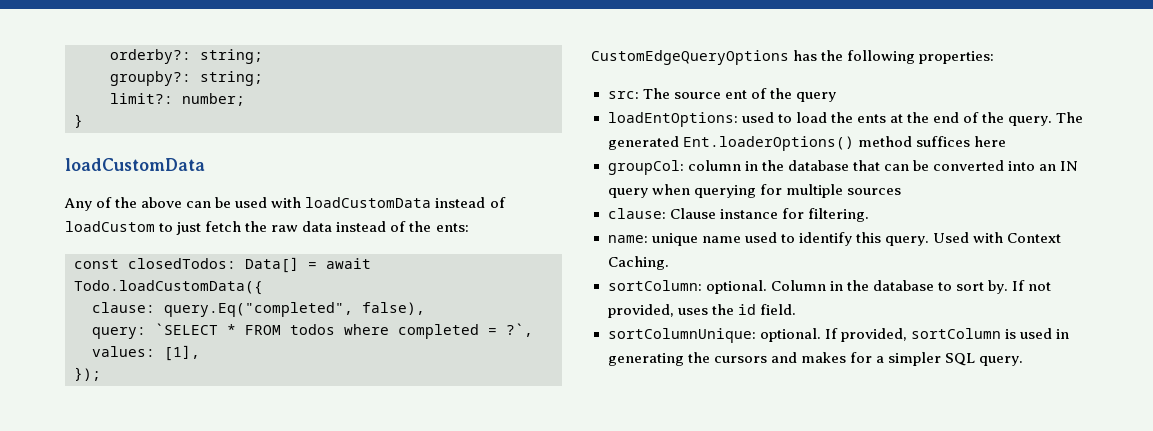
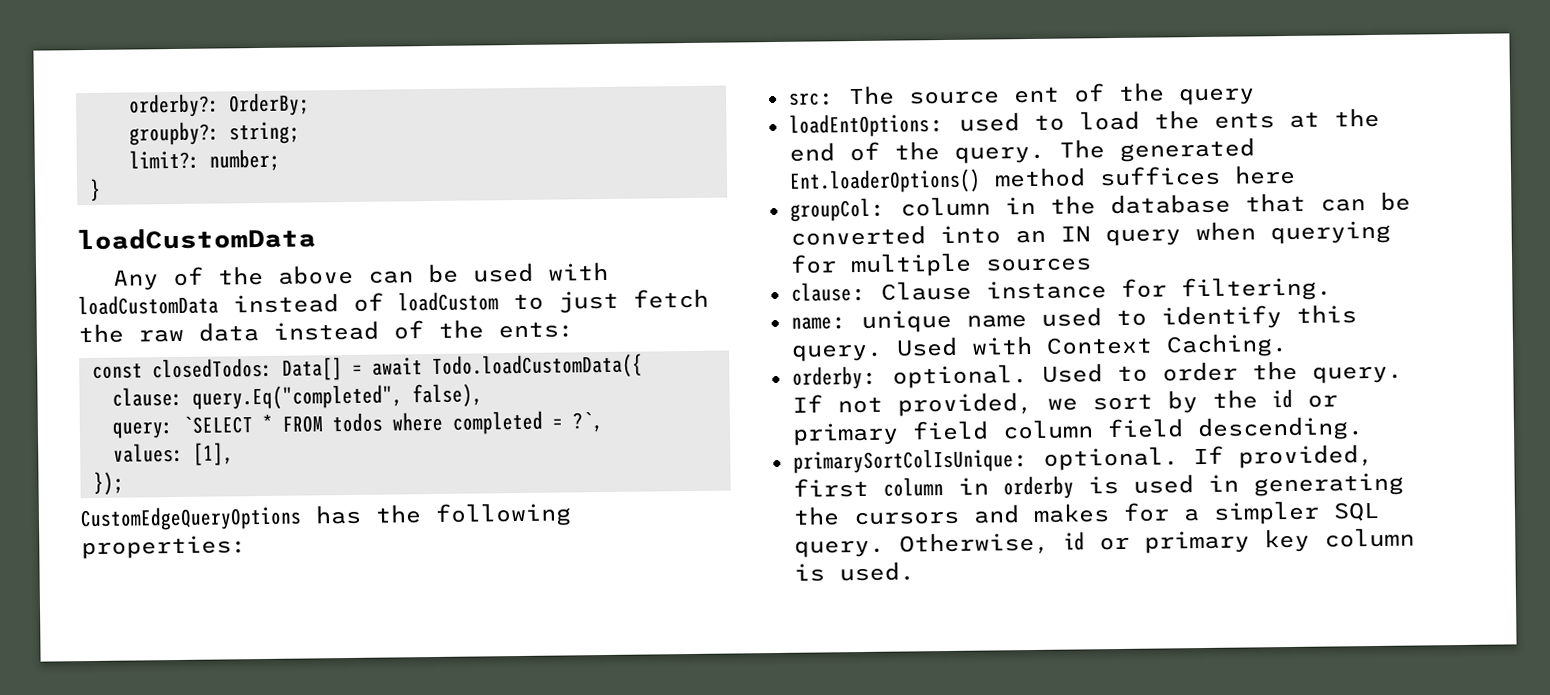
[200,49,263,64] string; -> [227,92,310,117] OrderBy;
[607,280,1051,294] [607,304,796,318] [607,328,1001,343] sortColumn: optional. Column in the database to sort by. If not provided, uses the id field. // sortColumnUnique: optional. If provided, sortColumn -> [791,360,1403,390] [791,388,1338,417] [791,416,1364,446] [792,444,1374,474] [792,475,1074,500] orderby: optional. Used to order the query. If not provided, we sort by the id or primary field column field descending. // primarySortColIsUnique: optional. If provided, first column in orderby
(1023, 361) none -> [898,527,1415,556] [793,561,915,582] Otherwise, id or primary key column is used.

